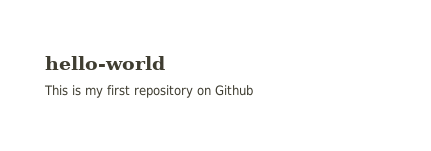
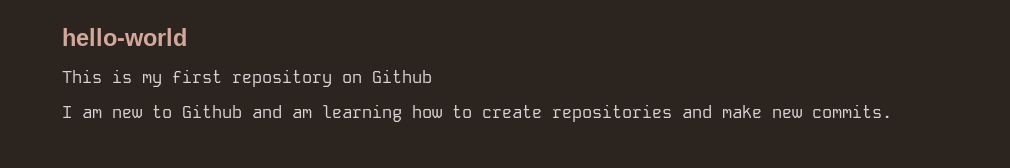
(253, 90) none -> [62,104,892,122] // I am new to Github and am learning how to create repositories and make new commits.

